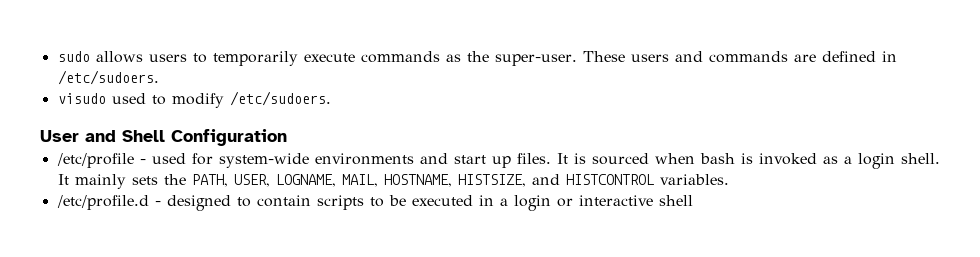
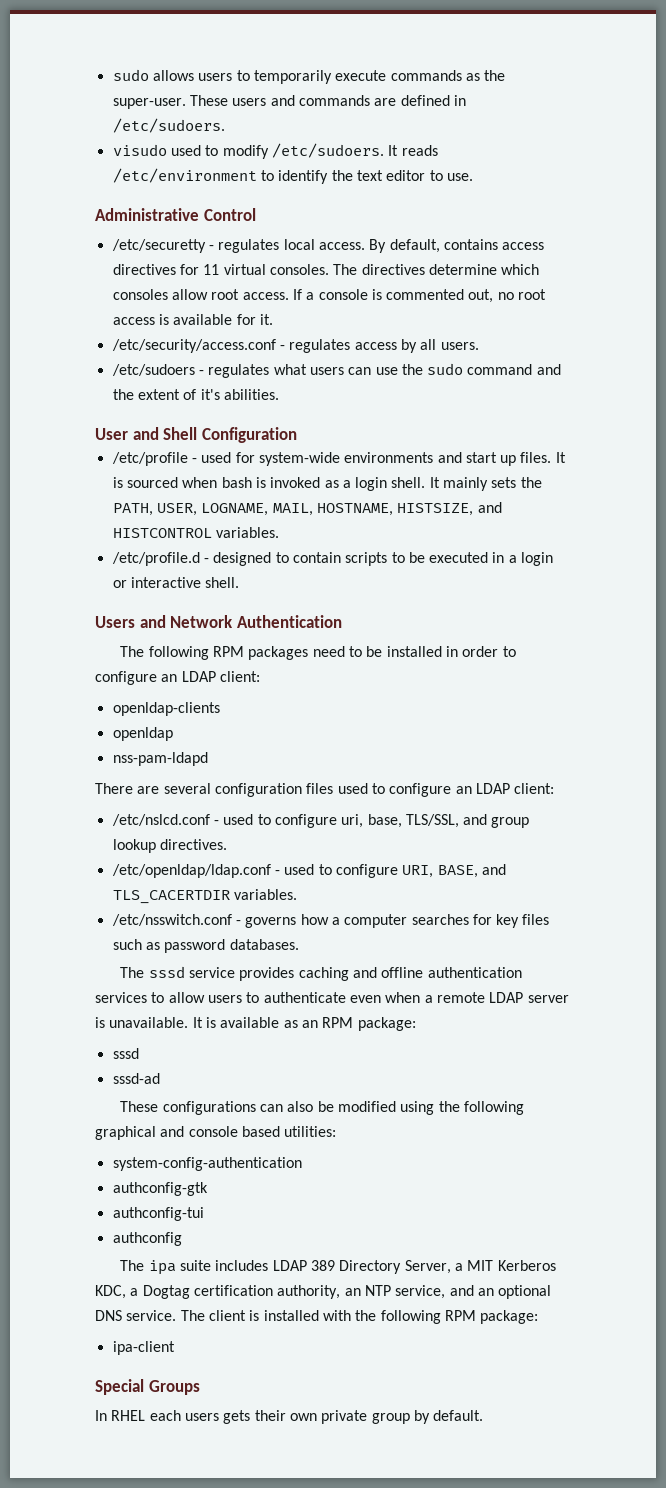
(331, 98) none -> [388,145,438,156] [112,168,473,184] [95,208,256,221] [111,239,545,253] [112,264,540,275] [112,289,547,303] [112,314,273,325] [111,339,479,353] [111,363,561,378] [112,389,279,400] It reads /etc/environment to identify the text editor to use. // Administrative Control // /etc/securetty - regulates local access. By default, contains access directives for 11 virtual consoles. The directives determine which consoles allow root access. If a console is commented out, no root access is available for it. // /etc/security/access.conf - regulates access by all users. // /etc/sudoers - regulates what users can use the sudo command and the extent of it's abilities.
[658,195,693,206] shell -> [205,577,240,588] [95,615,342,628] [120,646,516,660] [95,671,260,685] [112,702,220,716] [112,727,173,741] [112,752,208,766] [95,783,555,797] [111,814,530,828] [112,839,227,853] [111,864,506,878] [112,889,297,904] [111,914,550,928] [112,939,299,953] [120,966,522,981] [95,992,569,1003] [95,1017,416,1031] [112,1048,139,1059] [112,1073,160,1084] [120,1101,525,1115] [95,1126,337,1140] [112,1157,302,1171] [112,1182,208,1196] [112,1207,204,1221] [112,1232,182,1246] [120,1260,556,1275] [95,1285,552,1299] [95,1310,539,1324] [112,1341,175,1355] [95,1379,200,1395] [95,1410,484,1424] shell. // Users and Network Authentication // The following RPM packages need to be installed in order to configure an LDAP client: // openldap-clients // openldap // nss-pam-ldapd // There are several configuration files used to configure an LDAP client: // /etc/nslcd.conf - used to configure uri, base, TLS/SSL, and group lookup directives. // /etc/openldap/ldap.conf - used to configure URI, BASE, and TLS_CACERTDIR variables. // /etc/nsswitch.conf - governs how a computer searches for key files such as password databases. // The sssd service provides caching and offline authentication services to allow users to authenticate even when a remote LDAP server is unavailable. It is available as an RPM package: // sssd // sssd-ad // These configurations can also be modified using the following graphical and console based utilities: // system-config-authentication // authconfig-gtk // authconfig-tui // authconfig // The ipa suite includes LDAP 389 Directory Server, a MIT Kerberos KDC, a Dogtag certification authority, an NTP service, and an optional DNS service. The client is installed with the following RPM package: // ipa-client // Special Groups // In RHEL each users gets their own private group by default.

